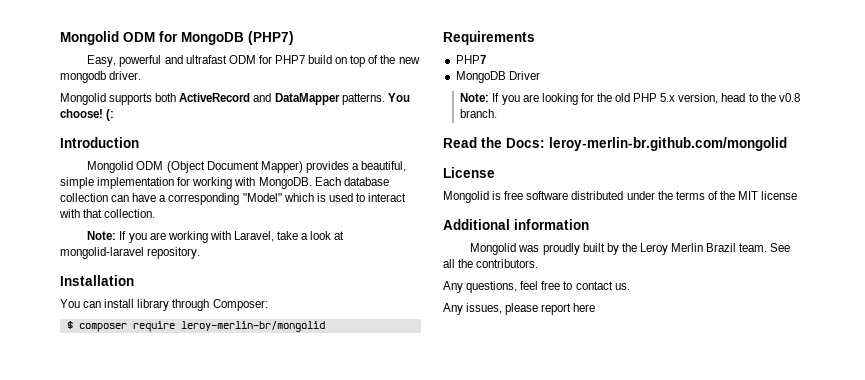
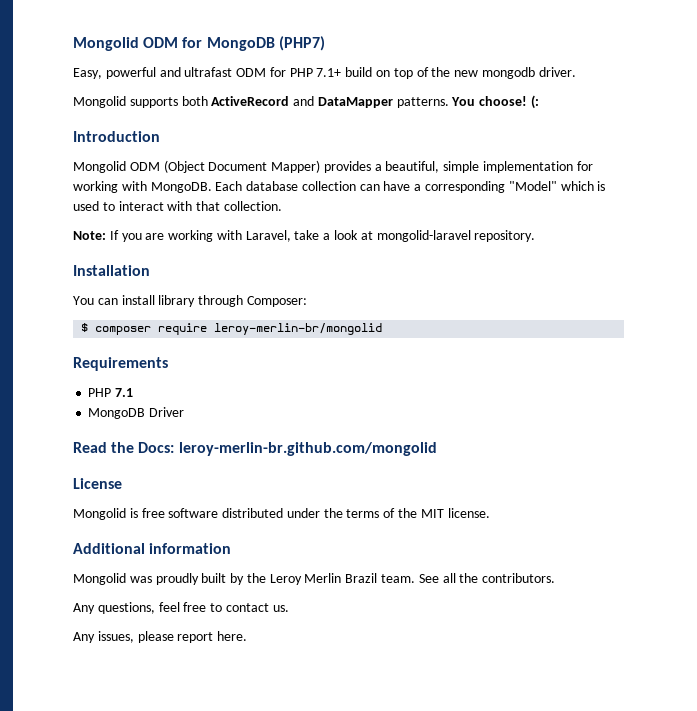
[274,55,305,64] PHP7 -> [289,68,342,77] PHP 7.1+
[455,55,486,64] PHP7 -> [88,388,134,397] PHP 7.1
[460,93,800,105] [460,109,498,118] // Note: If you are looking for the old PHP 5.x version, head to the v0.8 branch. -> (185, 412) none
[761,191,798,200] license -> [447,508,490,518] license.
[573,303,596,312] here -> [217,631,248,641] here.

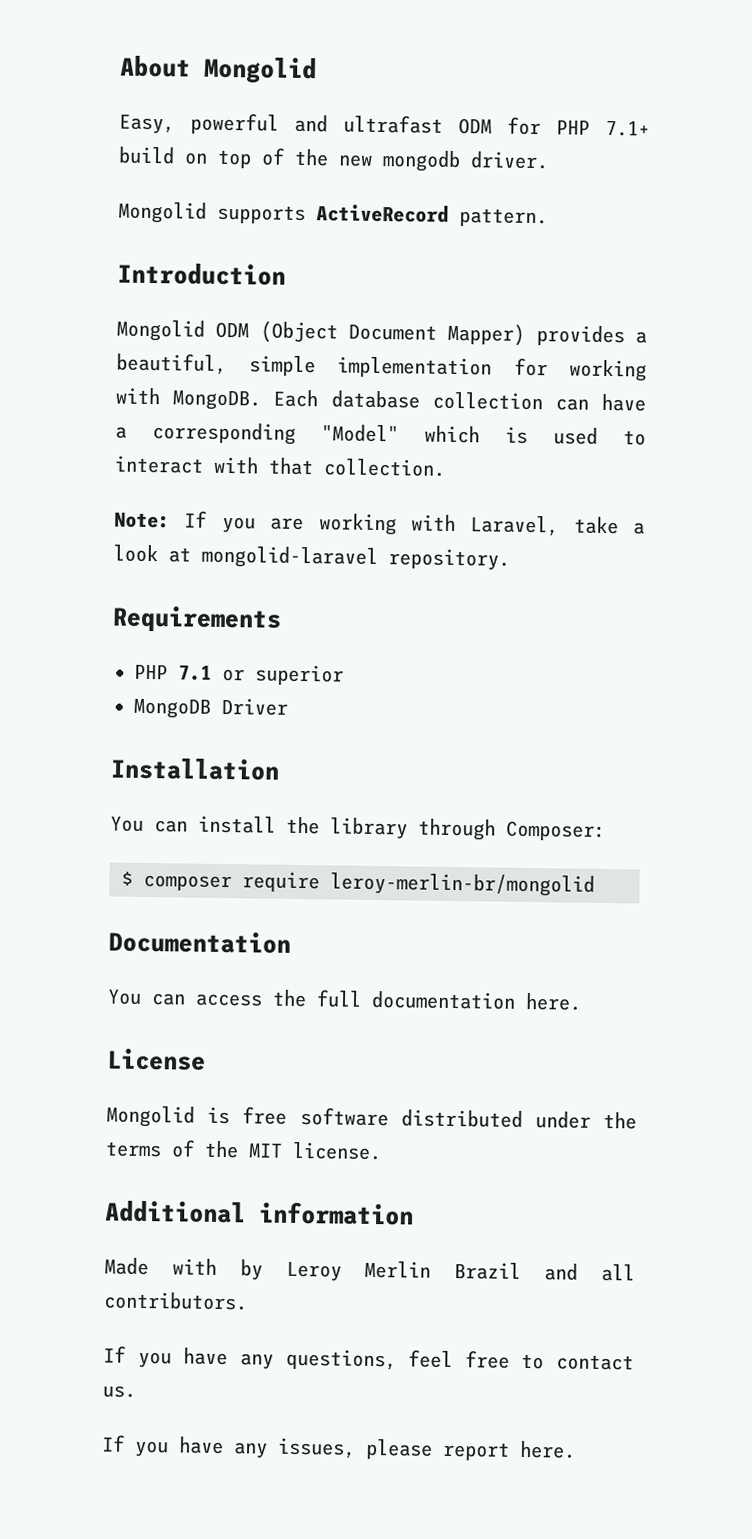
[73,36,325,51] Mongolid ODM for MongoDB (PHP7) -> [120,55,317,85] About Mongolid
[181,95,540,109] both ActiveRecord and DataMapper patterns. You choose! (: -> [316,204,548,228] ActiveRecord pattern.
(536, 236) none -> [112,605,282,633] [134,664,344,686] [133,697,288,719] // Requirements // PHP 7.1 or superior // MongoDB Driver
(155, 300) none -> [286,816,320,835] the
[73,357,168,371] [88,388,134,397] [88,407,185,419] [73,442,437,456] Requirements // PHP 7.1 // MongoDB Driver // Read the Docs: leroy-merlin-br.github.com/mongolid -> [108,930,291,954] [107,989,582,1011] Documentation // You can access the full documentation here.
[73,573,556,585] [73,603,95,614] Mongolid was proudly built by the Leroy Merlin Brazil team. See all the contributors. // Any -> [104,1257,635,1282] [103,1291,248,1311] [103,1345,274,1370] Made with by Leroy Merlin Brazil and all contributors. // If you have any
[73,632,95,643] Any -> [102,1434,268,1459] If you have any

